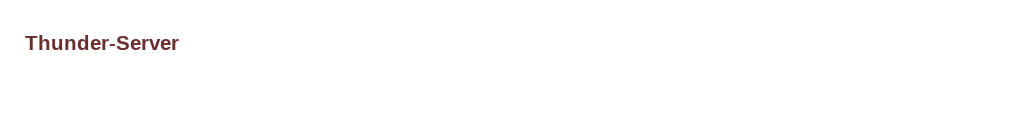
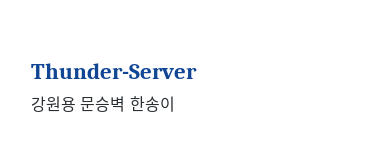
(179, 42) none -> [31,96,175,112] // 강원용 문승벽 한송이

